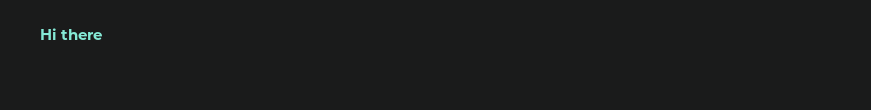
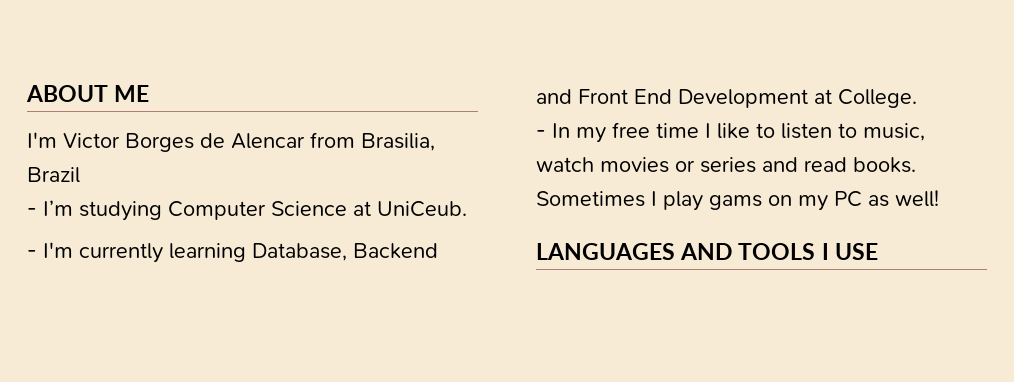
[40,28,103,40] Hi there -> [26,85,150,102] [27,132,435,152] [27,167,80,183] [27,200,467,221] [27,242,438,263] [536,89,917,108] [536,122,925,143] [536,157,916,173] [536,190,939,211] [536,243,878,260] ABOUT ME // I'm Victor Borges de Alencar from Brasilia, Brazil // - I’m studying Computer Science at UniCeub. // - I'm currently learning Database, Backend and Front End Development at College. // - In my free time I like to listen to music, watch movies or series and read books. Sometimes I play gams on my PC as well! // LANGUAGES AND TOOLS I USE

